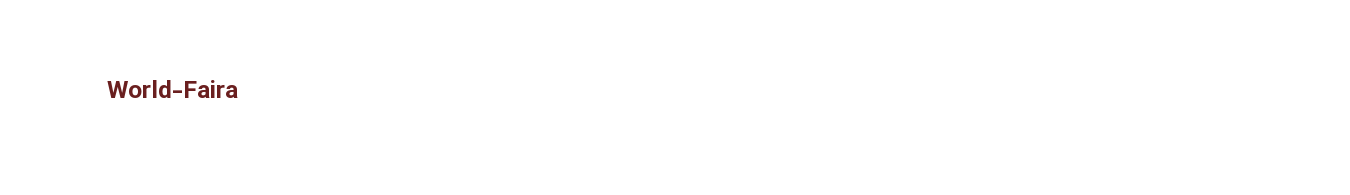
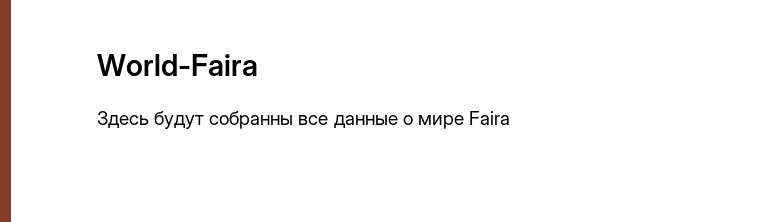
(238, 89) none -> [97,111,510,129] // Здесь будут собранны все данные о мире Faira

